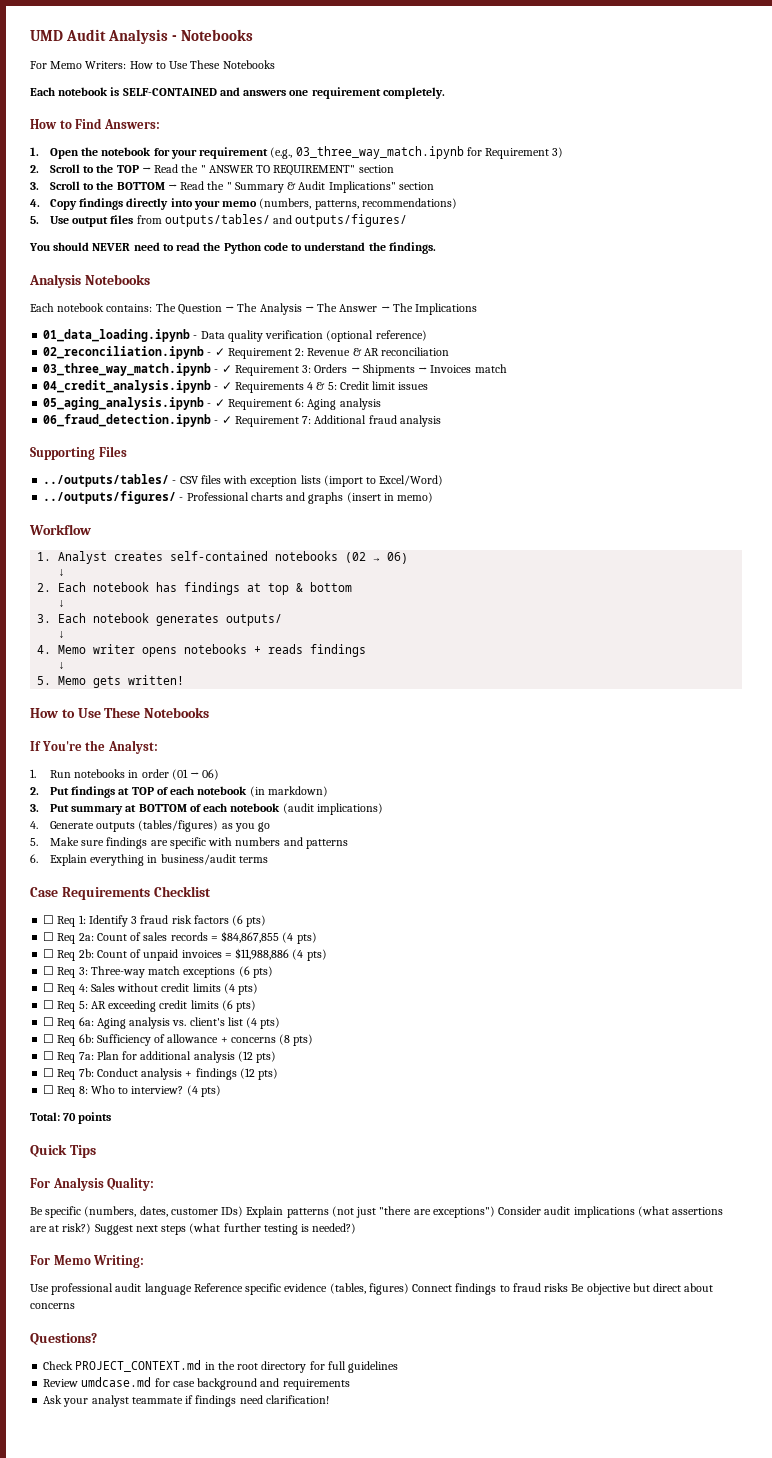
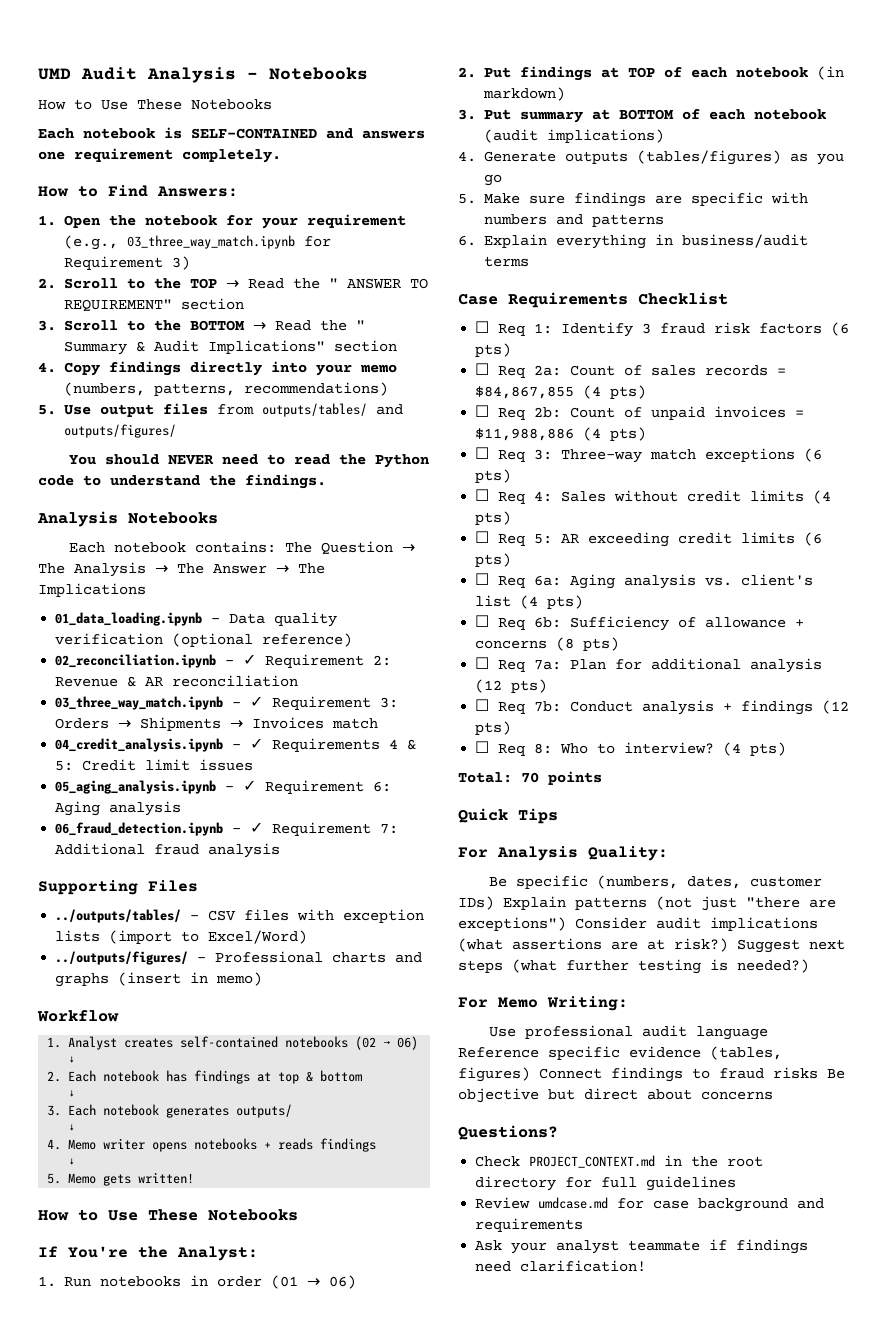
[30,61,127,69] For Memo Writers: -> (368, 73) none

